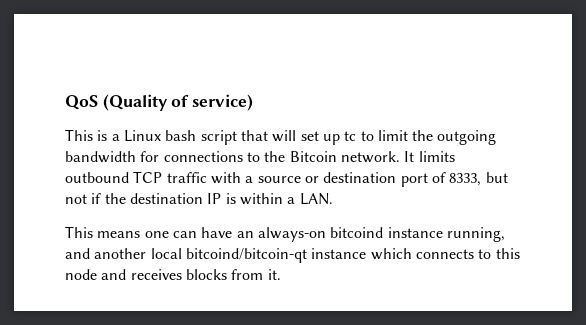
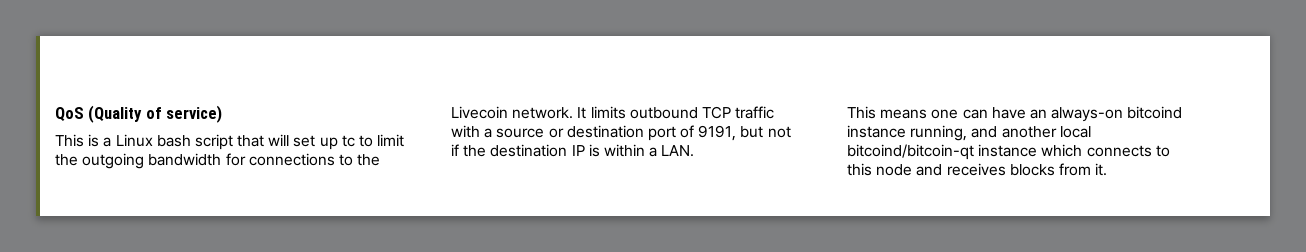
[289,151,337,162] Bitcoin -> [451,106,508,119] Livecoin
[449,173,482,186] 8333, -> [698,125,737,141] 9191,

